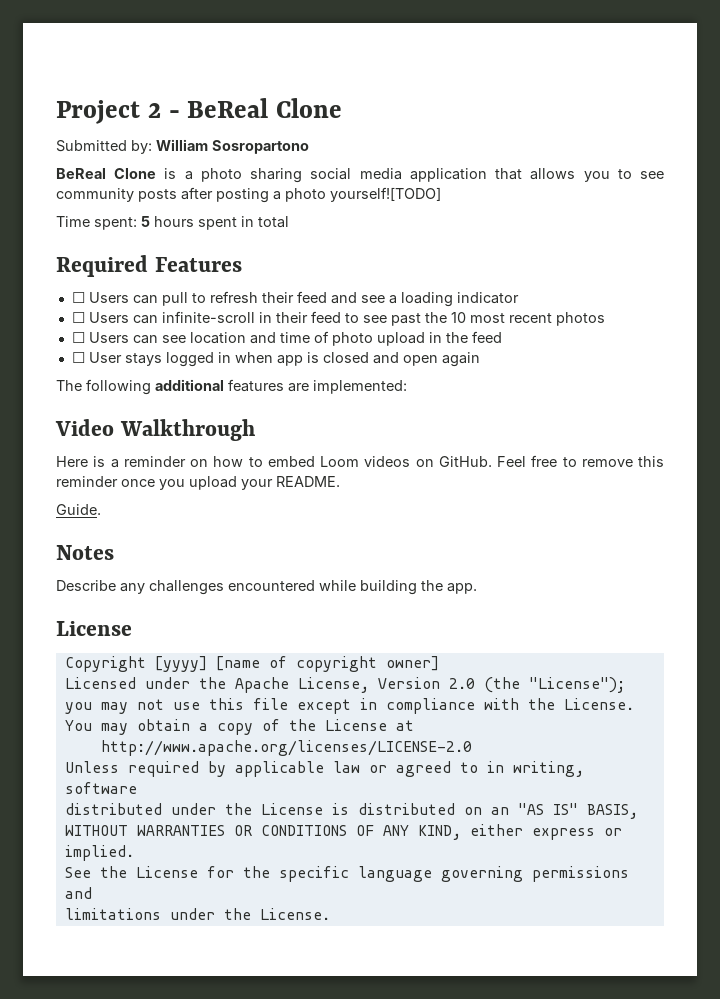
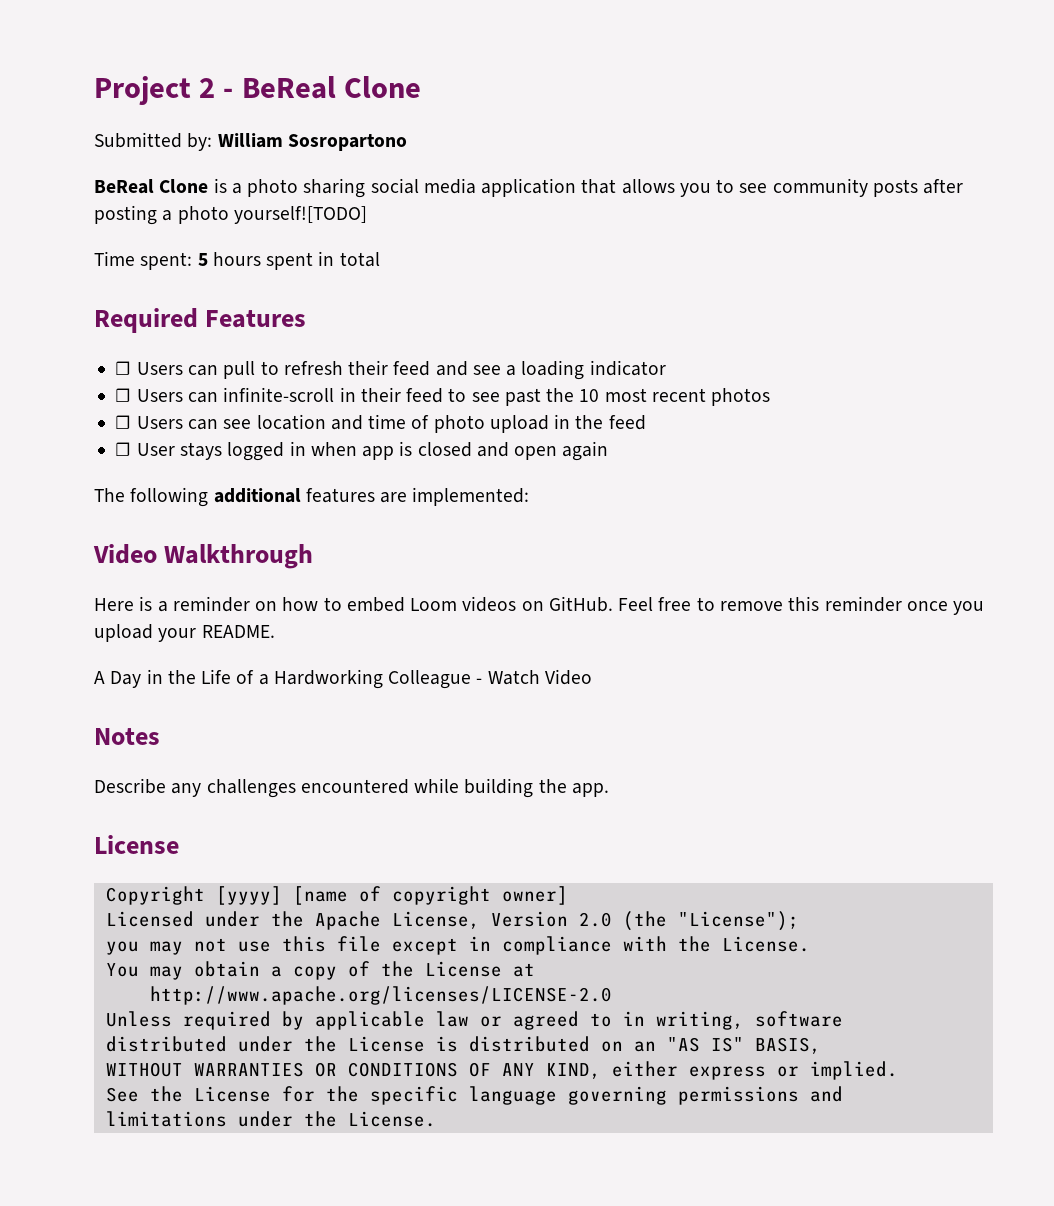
[56,504,101,515] Guide. -> [94,669,592,689] A Day in the Life of a Hardworking Colleague - Watch Video

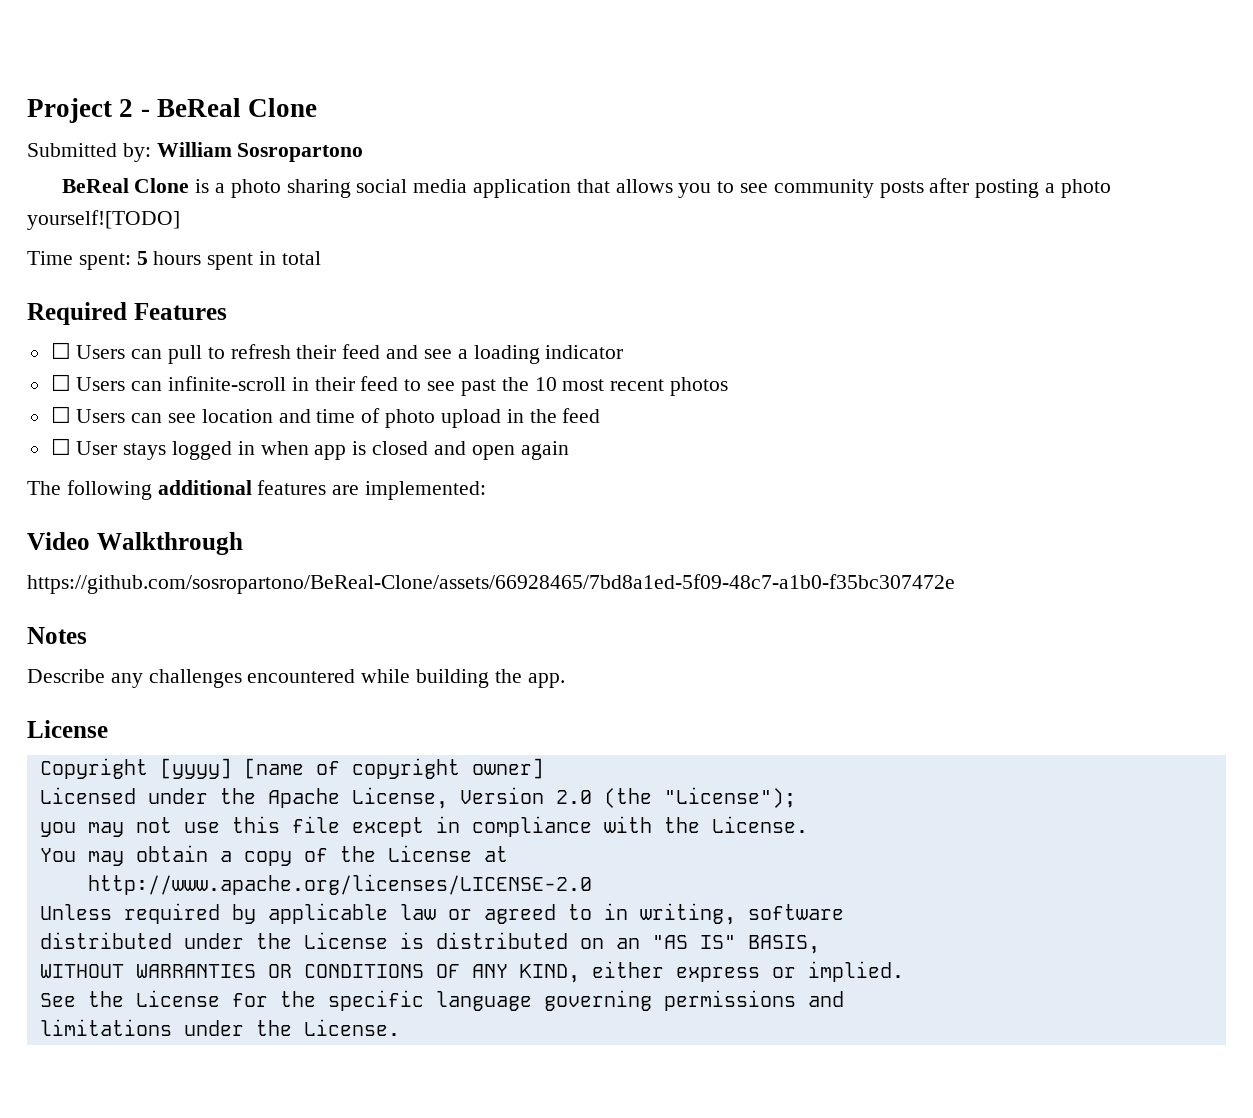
[94,596,985,615] [94,624,275,642] [94,669,592,689] Here is a reminder on how to embed Loom videos on GitHub. Feel free to remove this reminder once you upload your README. // A Day in the Life of a Hardworking Colleague - Watch Video -> [27,574,955,594] https://github.com/sosropartono/BeReal-Clone/assets/66928465/7bd8a1ed-5f09-48c7-a1b0-f35bc307472e

